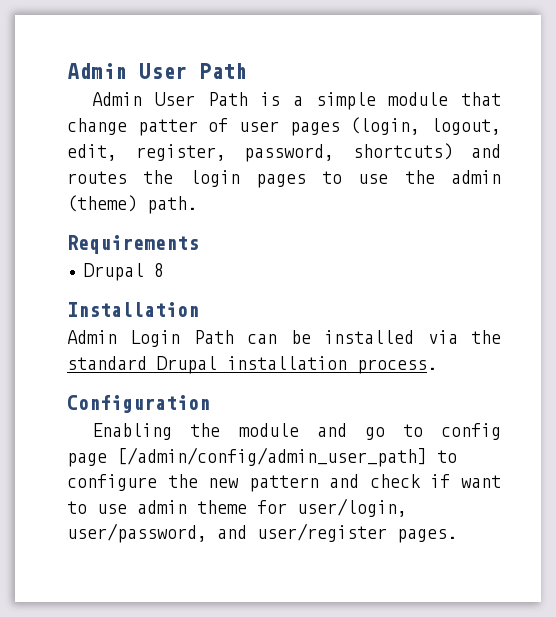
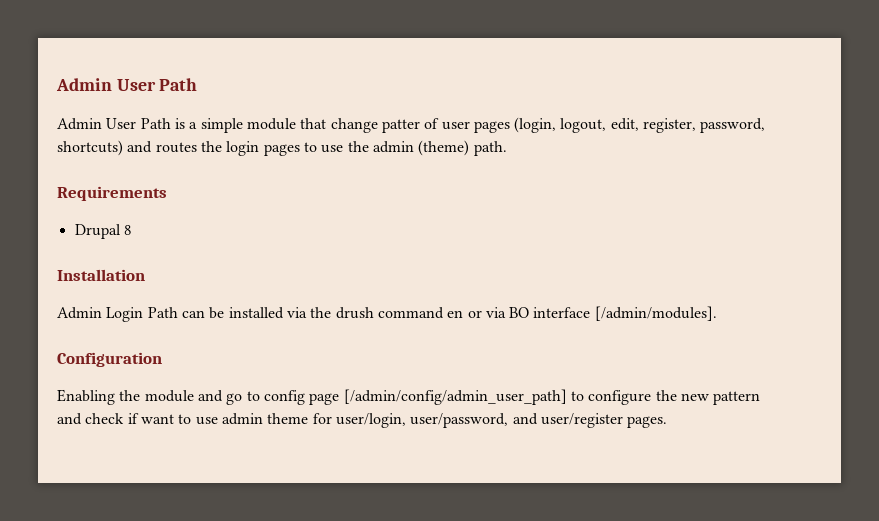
[67,356,437,374] standard Drupal installation process. -> [335,306,717,321] drush command en or via BO interface [/admin/modules].

